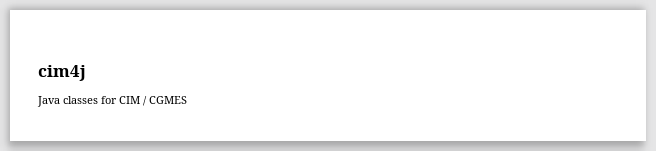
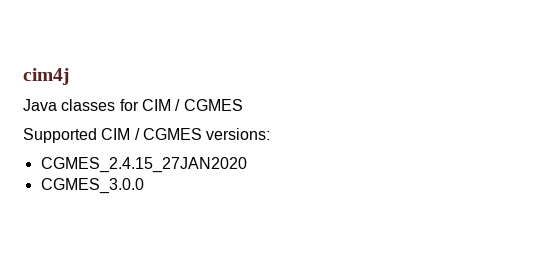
(187, 100) none -> [23,128,271,143] [40,157,247,173] [40,178,144,194] // Supported CIM / CGMES versions: // CGMES_2.4.15_27JAN2020 // CGMES_3.0.0

